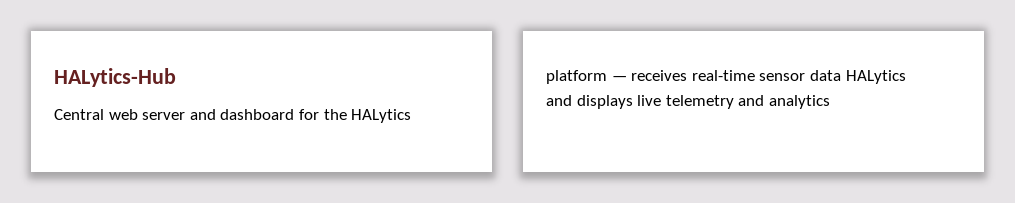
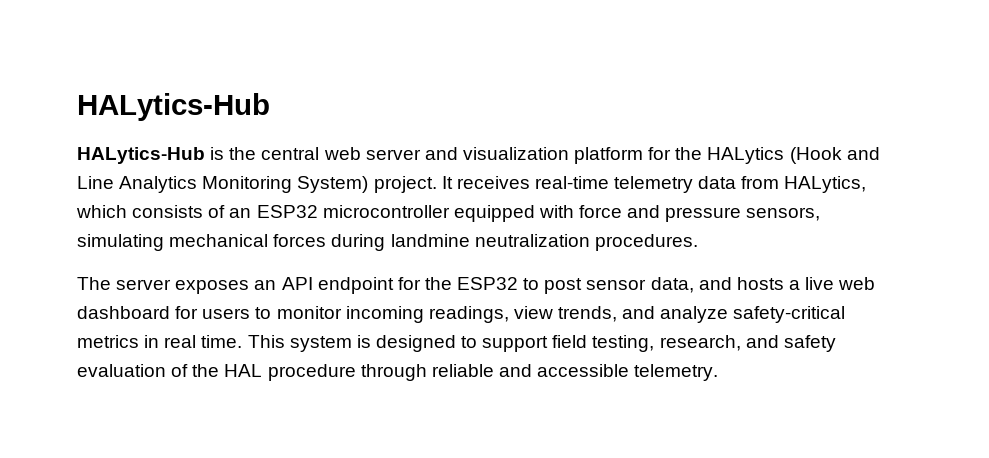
[54,109,104,120] Central -> [77,147,320,164] HALytics-Hub is the central
[220,109,295,120] dashboard -> [462,147,644,164] visualization platform
[546,70,906,84] [546,95,830,109] platform — receives real-time sensor data HALytics and displays live telemetry and analytics -> [789,147,880,164] [77,176,867,193] [76,205,821,222] [77,234,698,251] [77,277,876,294] [77,306,846,323] [77,335,836,352] [77,364,719,381] (Hook and Line Analytics Monitoring System) project. It receives real-time telemetry data from HALytics, which consists of an ESP32 microcontroller equipped with force and pressure sensors, simulating mechanical forces during landmine neutralization procedures. // The server exposes an API endpoint for the ESP32 to post sensor data, and hosts a live web dashboard for users to monitor incoming readings, view trends, and analyze safety-critical metrics in real time. This system is designed to support field testing, research, and safety evaluation of the HAL procedure through reliable and accessible telemetry.

